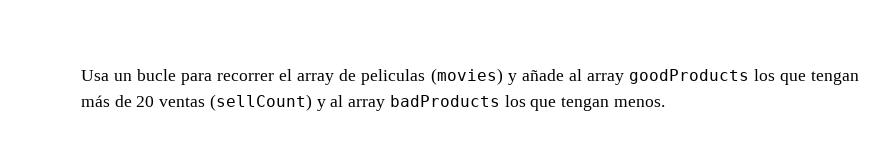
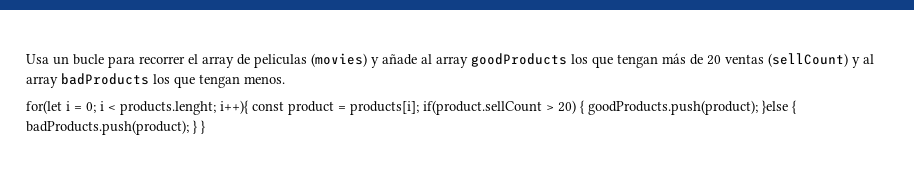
(665, 103) none -> [26,100,796,115] [26,120,205,135] // for(let i = 0; i < products.lenght; i++){ const product = products[i]; if(product.sellCount > 20) { goodProducts.push(product); }else { badProducts.push(product); } }

